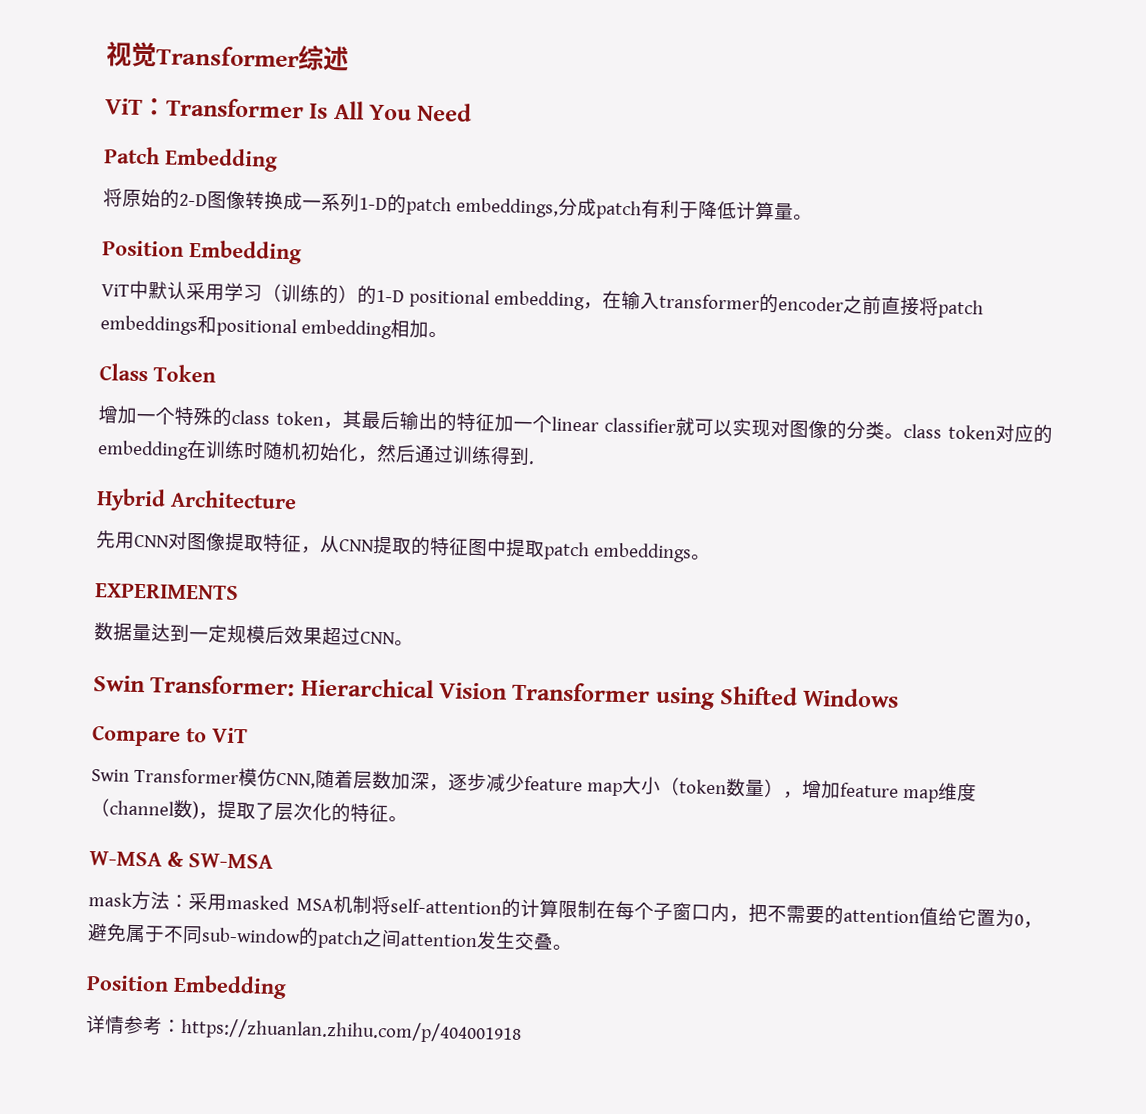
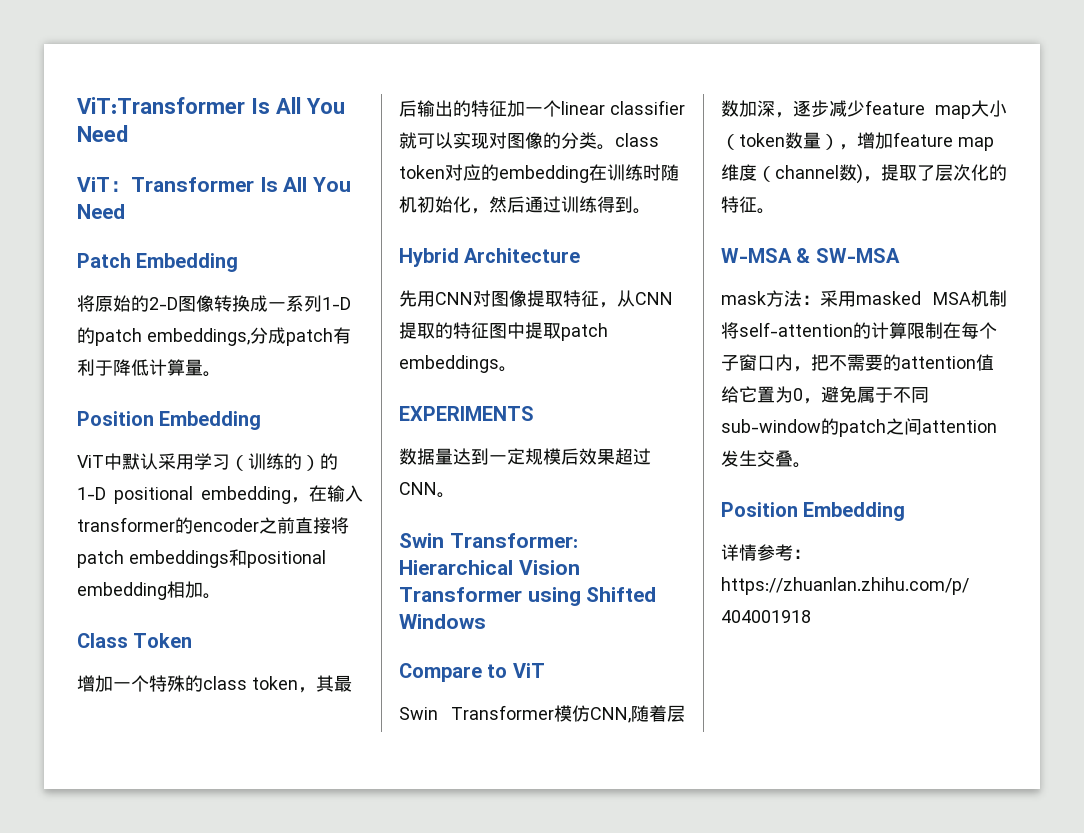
[106,41,349,72] 视觉Transformer综述 -> [77,97,345,114] [77,125,128,142] ViT:Transformer Is All You Need
[528,461,534,465] . -> [633,208,651,214] 。

